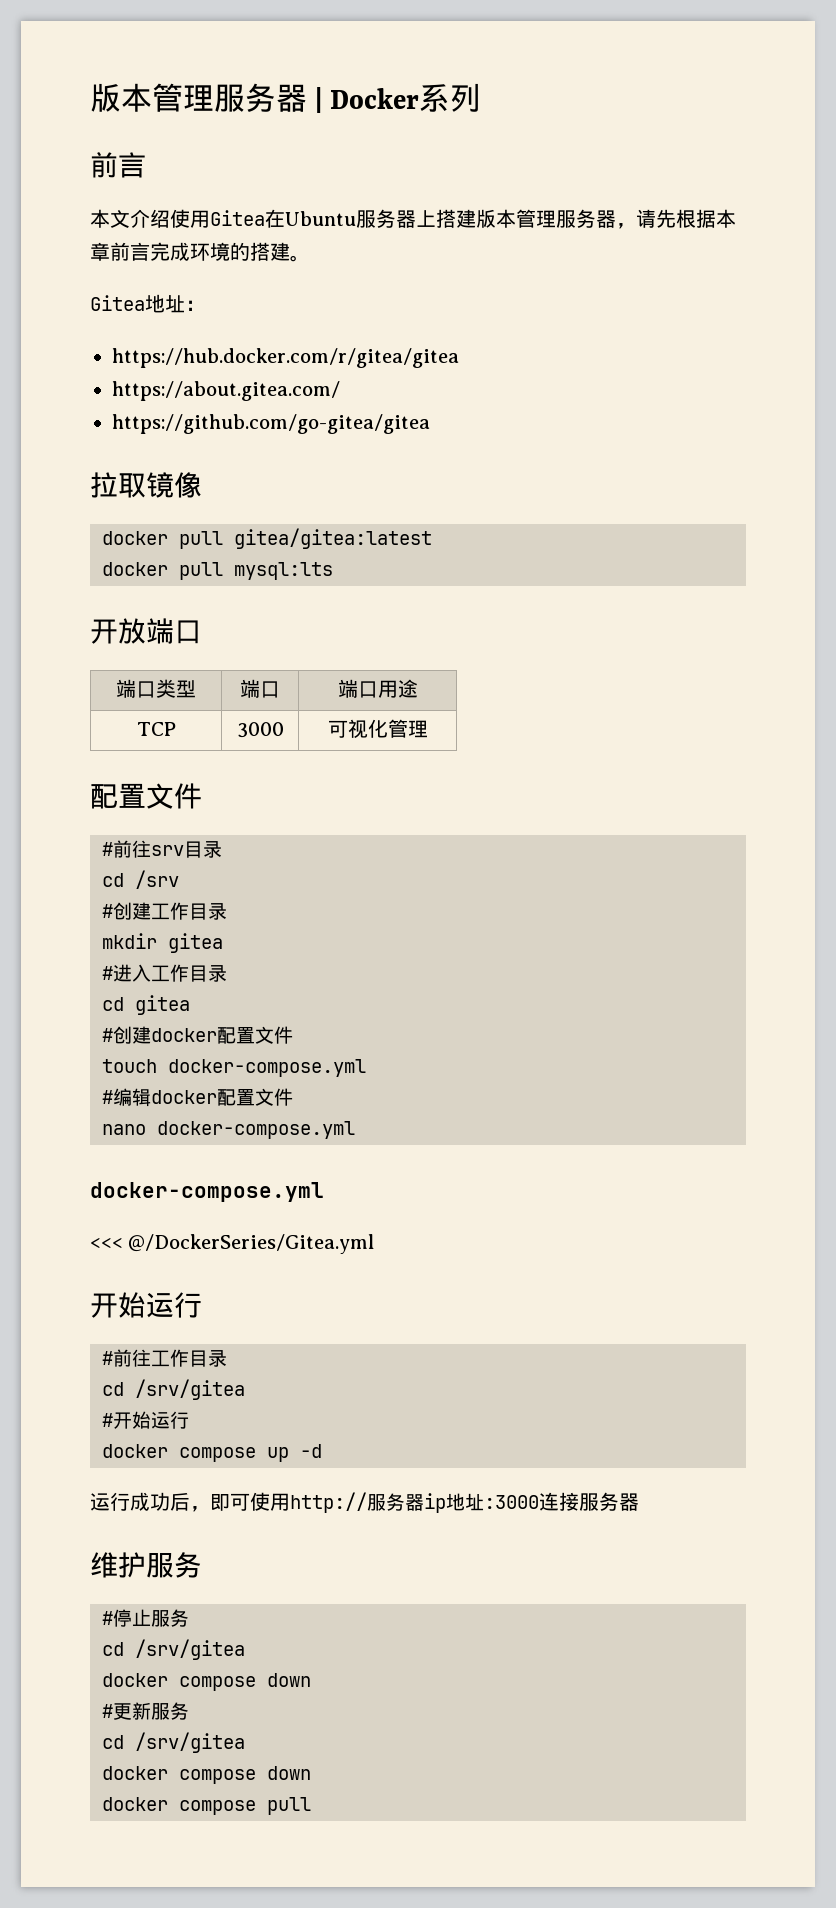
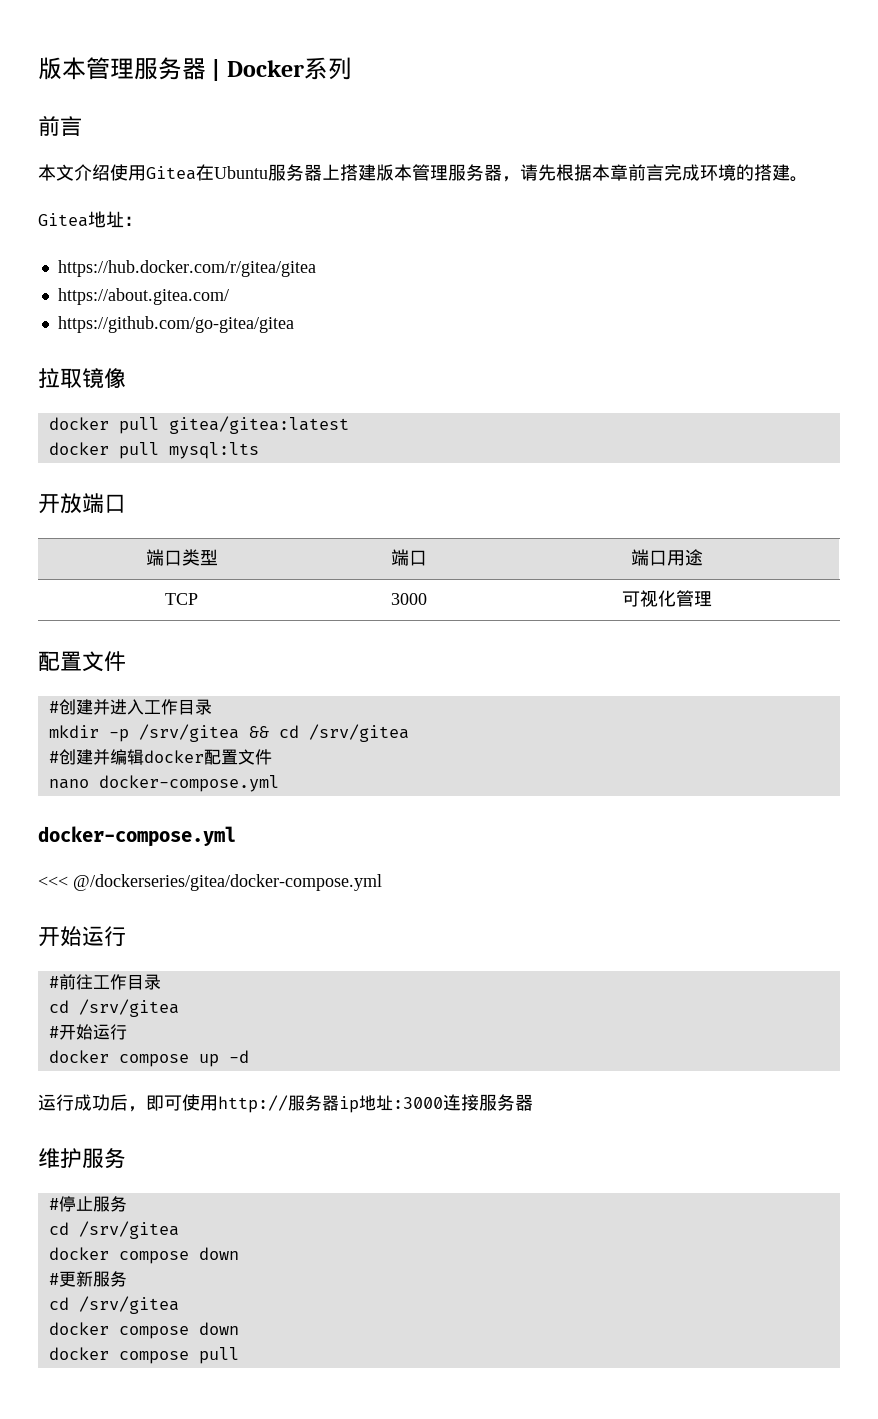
[113,840,222,858] [102,870,179,889] [102,902,227,920] [102,933,223,953] [102,964,227,982] [102,995,190,1015] [102,1026,293,1044] [102,1059,366,1077] [102,1090,113,1104] 前往srv目录 // cd /srv // #创建工作目录 // mkdir gitea // #进入工作目录 // cd gitea // #创建docker配置文件 // touch docker-compose.yml // # -> [58,699,212,715] [48,724,409,742] [48,749,110,765] 创建并进入工作目录 // mkdir -p /srv/gitea && cd /srv/gitea // #创建并
[128,1234,375,1254] @/DockerSeries/Gitea.yml -> [73,874,382,891] @/dockerseries/gitea/docker-compose.yml

